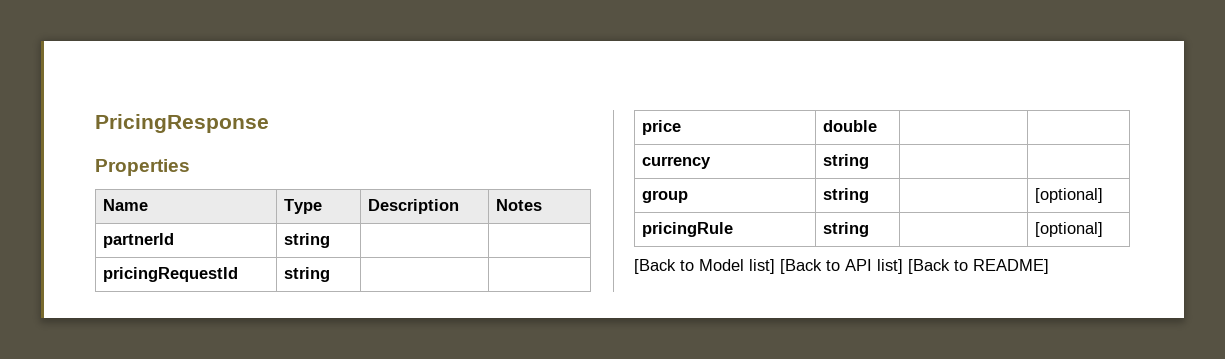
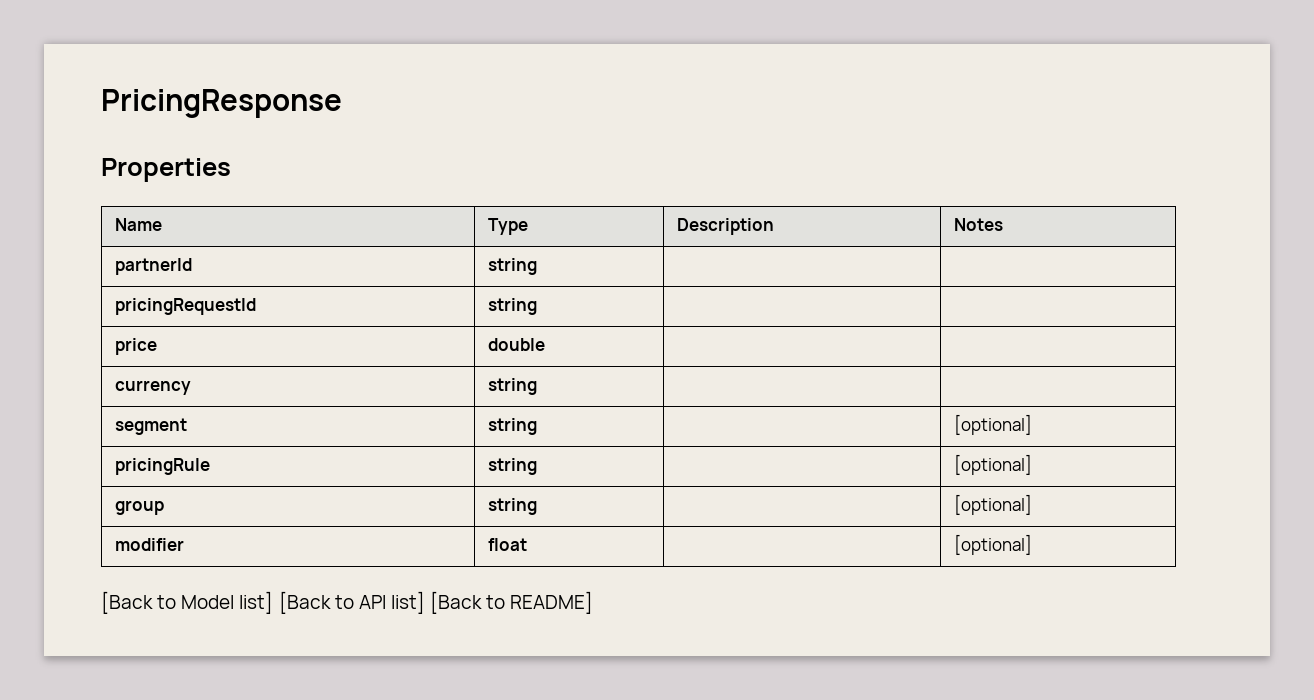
[641,190,688,203] group -> [114,418,187,435] segment
(1103, 229) none -> [114,500,164,515] [487,498,537,515] [953,494,1032,515] [114,538,184,551] [487,538,527,551] [953,534,1032,555] // group | string | | [optional] // modifier | float | | [optional]

